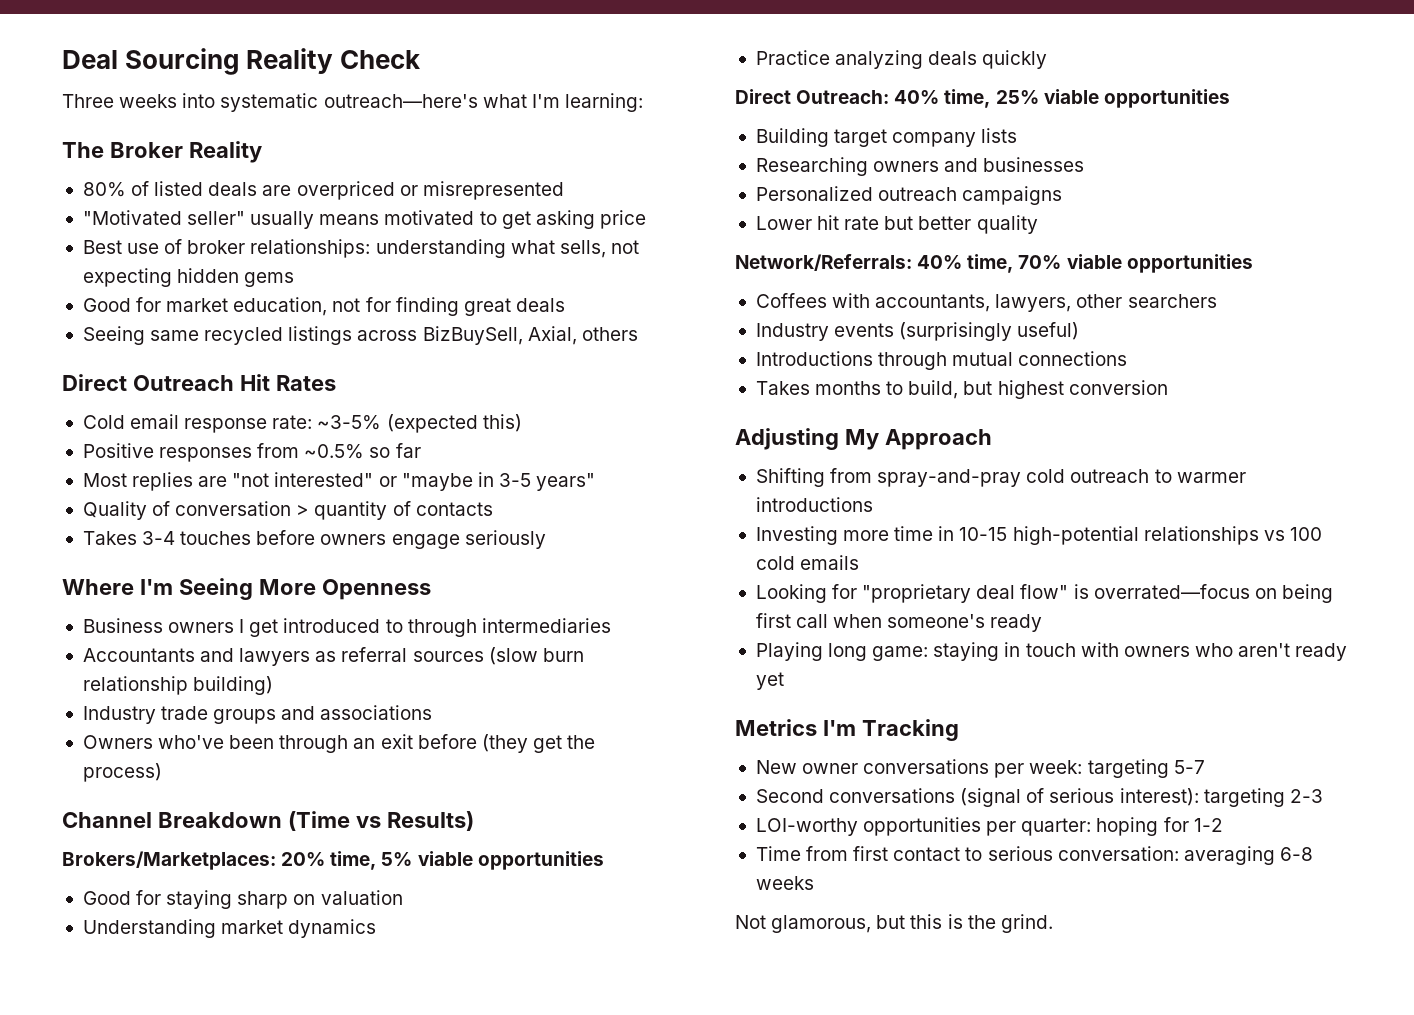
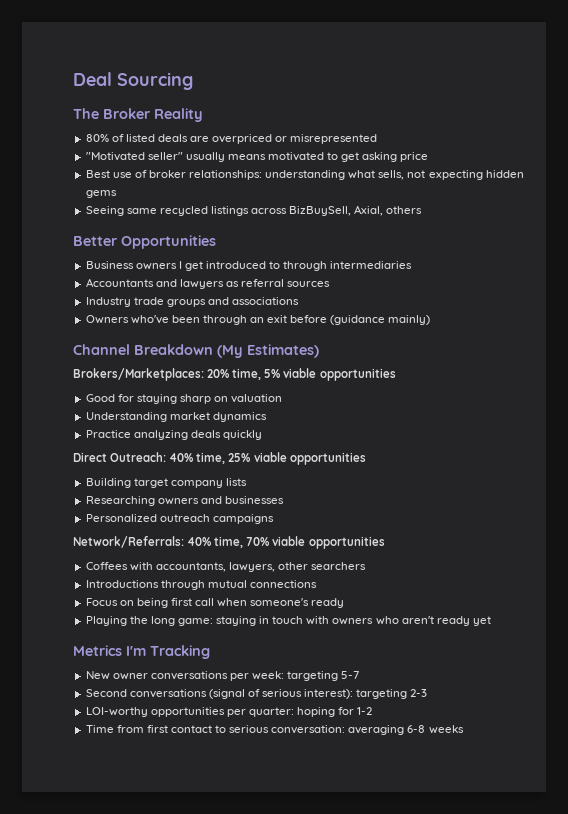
[246,48,421,74] [62,93,643,112] Reality Check // Three weeks into systematic outreach—here's what I'm learning: -> (193, 81) none
[82,297,565,316] // Good for market education, not for finding great deals -> (117, 194) none
[62,374,336,391] [82,414,522,433] [82,443,421,462] [82,472,596,491] [82,501,493,520] [82,530,546,549] [62,578,431,600] Direct Outreach Hit Rates // Cold email response rate: ~3-5% (expected this) // Positive responses from ~0.5% so far // Most replies are "not interested" or "maybe in 3-5 years" // Quality of conversation > quantity of contacts // Takes 3-4 touches before owners engage seriously // Where I'm Seeing More Openness -> [73,235,216,249] Better Opportunities
[488,647,584,665] [82,676,274,695] (slow burn relationship building) -> (331, 284) none
[481,734,596,753] [82,763,162,782] (they get the process) -> [330,315,431,325] (guidance mainly)
[287,811,474,831] (Time vs Results) -> [217,344,319,358] (My Estimates)
[755,215,1038,234] // Lower hit rate but better quality -> (274, 519) none
[755,322,1080,341] // Industry events (surprisingly useful) -> (367, 566) none
[755,380,1168,399] [735,428,992,450] [755,468,1246,487] [755,497,873,512] [755,526,1322,545] [755,555,860,570] [755,584,1250,603] Takes months to build, but highest conversion // Adjusting My Approach // Shifting from spray-and-pray cold outreach to warmer introductions // Investing more time in 10-15 high-potential relationships vs 100 cold emails // Looking for "proprietary deal flow" is overrated—focus -> [85,598,118,606] Focus
(823, 651) none -> [129,616,148,624] the
[735,914,1053,933] // Not glamorous, but this is the grind. -> (464, 729) none

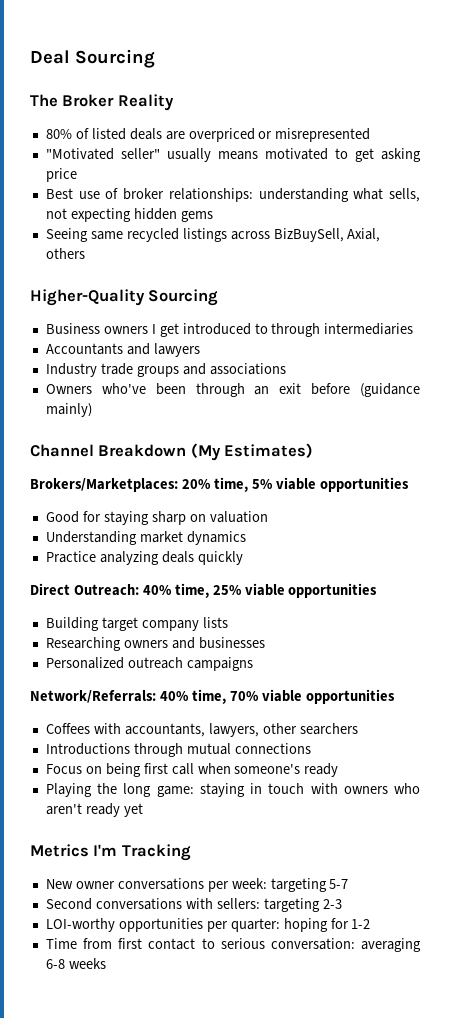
[73,235,216,249] Better Opportunities -> [30,289,219,306] Higher-Quality Sourcing
[225,279,331,287] as referral sources -> (200, 350) none
[208,689,354,699] (signal of serious interest): -> [185,898,260,909] with sellers:

